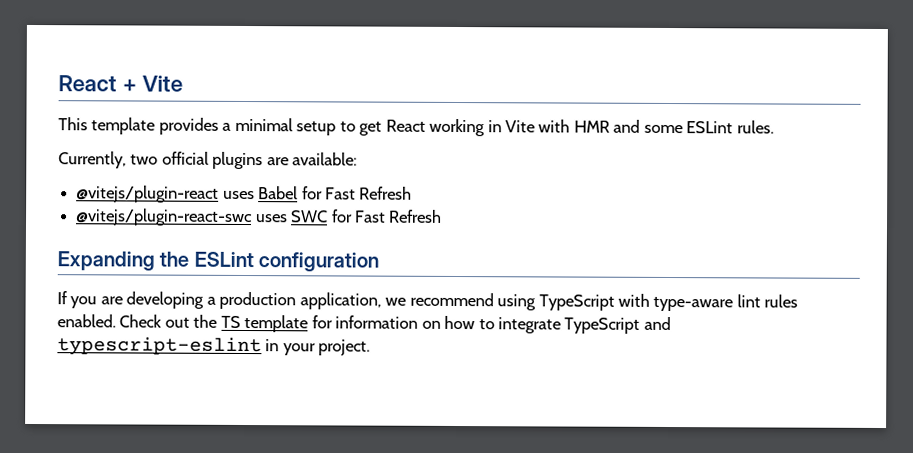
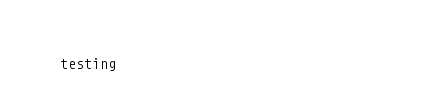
[58,75,183,92] [58,117,774,137] [58,151,358,170] [76,185,413,203] [76,208,443,227] [57,251,380,272] [57,291,799,312] [57,314,671,334] [57,336,371,357] React + Vite // This template provides a minimal setup to get React working in Vite with HMR and some ESLint rules. // Currently, two official plugins are available: // @vitejs/plugin-react uses Babel for Fast Refresh // @vitejs/plugin-react-swc uses SWC for Fast Refresh // Expanding the ESLint configuration // If you are developing a production application, we recommend using TypeScript with type-aware lint rules enabled. Check out the TS template for information on how to integrate TypeScript and typescript-eslint in your project. -> [60,58,116,71] testing

